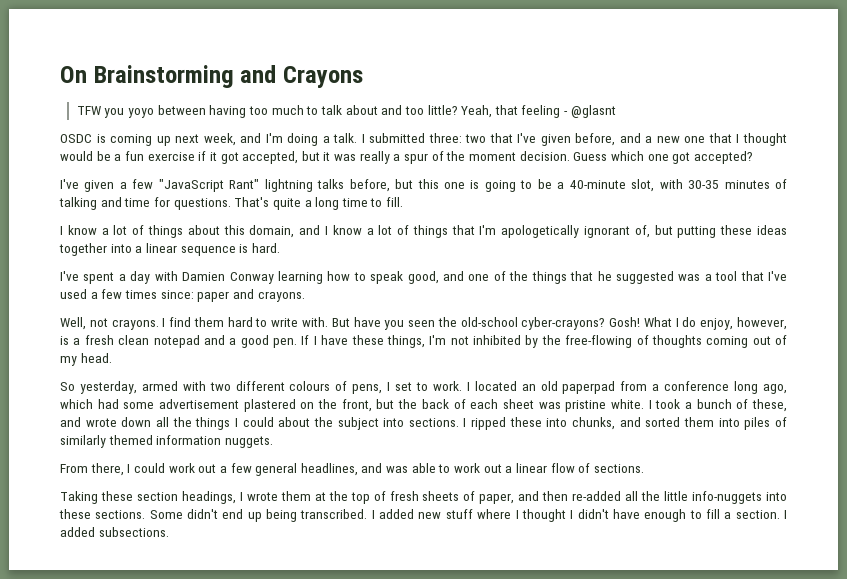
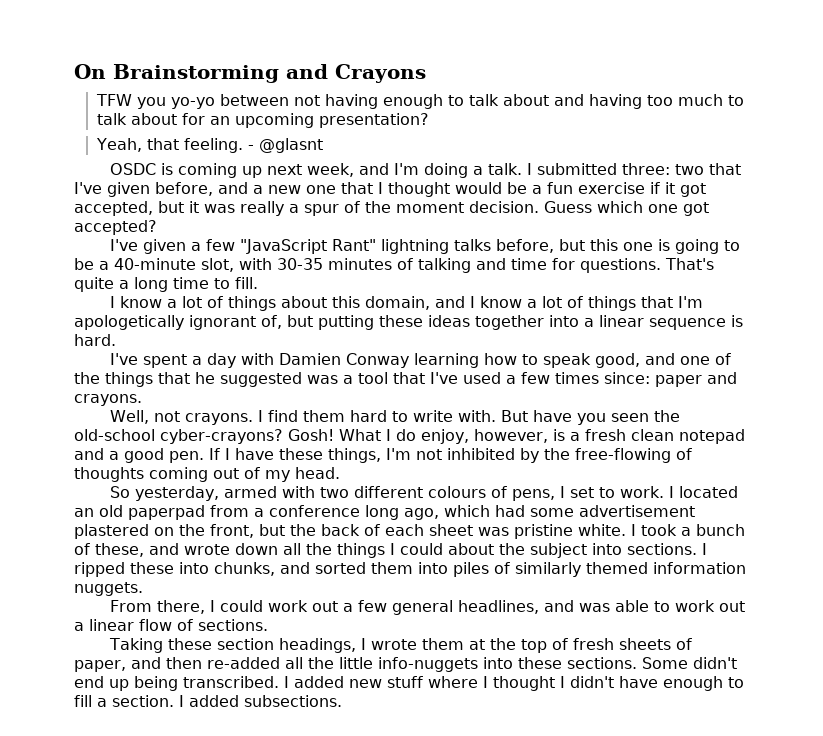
[128,105,206,118] yoyo between -> [170,94,584,109] yo-yo between not having enough to talk about and
[381,105,458,115] and too little? -> [181,113,429,128] for an upcoming presentation? //
[521,105,561,118] feeling -> [183,138,243,153] feeling.

